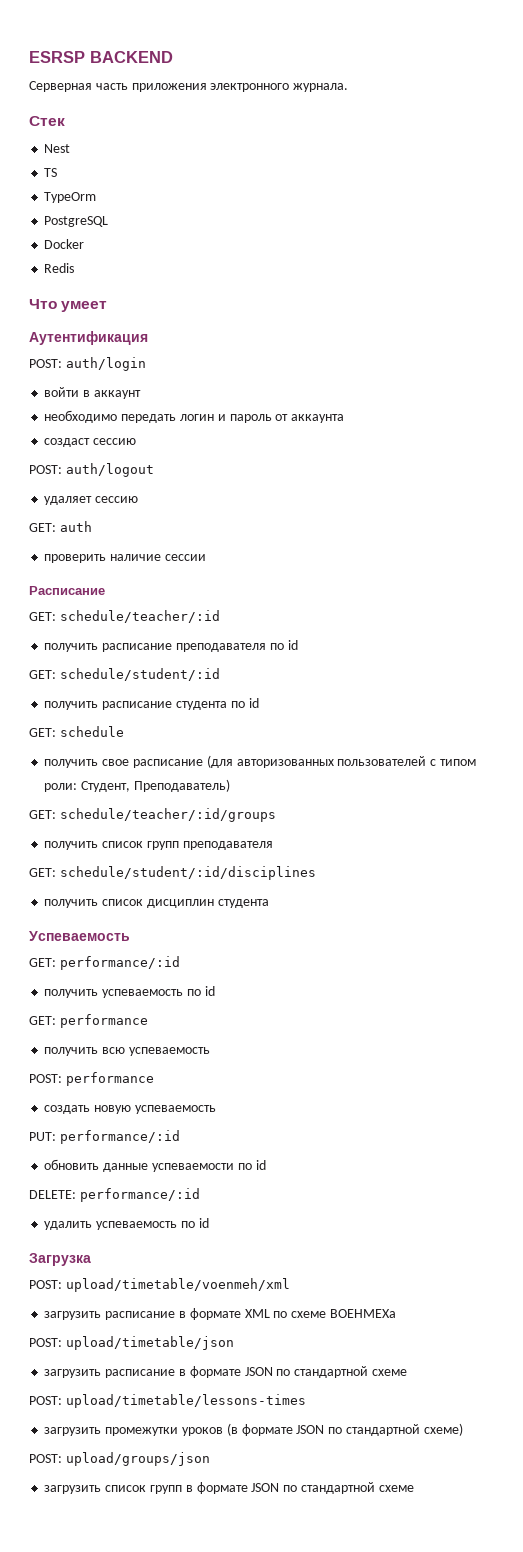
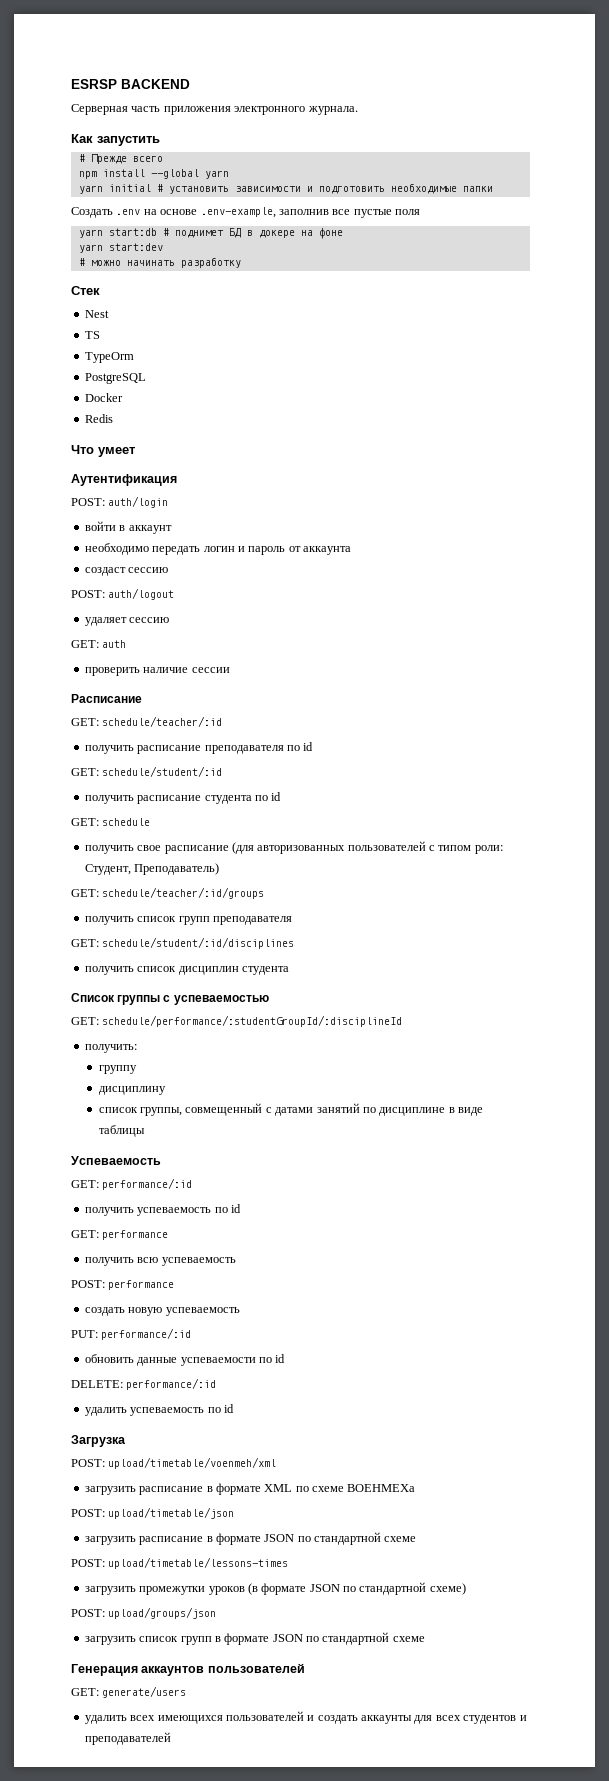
(349, 87) none -> [71,134,160,146] [78,154,163,164] [78,169,229,179] [78,183,493,194] [71,207,420,218] [78,228,343,239] [78,243,163,253] [78,257,241,268] // Как запустить // # Прежде всего // npm install --global yarn // yarn initial # установить зависимости и подготовить необходимые папки // Создать .env на основе .env-example, заполнив все пустые поля // yarn start:db # поднимет БД в докере на фоне // yarn start:dev // # можно начинать разработку
(269, 903) none -> [71,993,269,1005] [71,1015,403,1027] [84,1044,137,1053] [98,1065,137,1074] [98,1086,166,1095] [98,1103,484,1116] [98,1125,145,1137] // Список группы с успеваемостью // GET: schedule/performance/:studentGroupId/:disciplineId // получить: // группу // дисциплину // список группы, совмещенный с датами занятий по дисциплине в виде таблицы
(414, 1488) none -> [71,1663,305,1676] [71,1686,187,1698] [84,1711,527,1724] [84,1732,171,1745] // Генерация аккаунтов пользователей // GET: generate/users // удалить всех имеющихся пользователей и создать аккаунты для всех студентов и преподавателей

